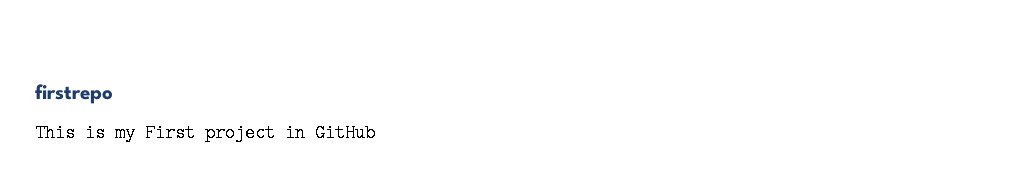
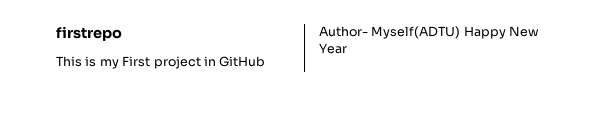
(375, 133) none -> [319,26,540,39] [319,43,347,54] Author- Myself(ADTU) Happy New Year

